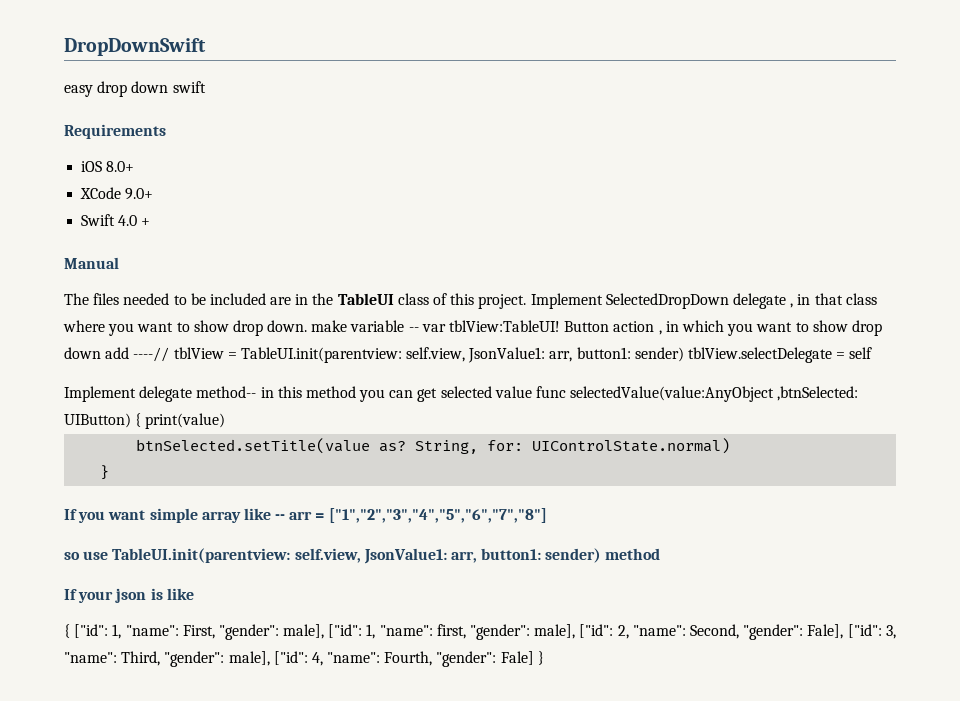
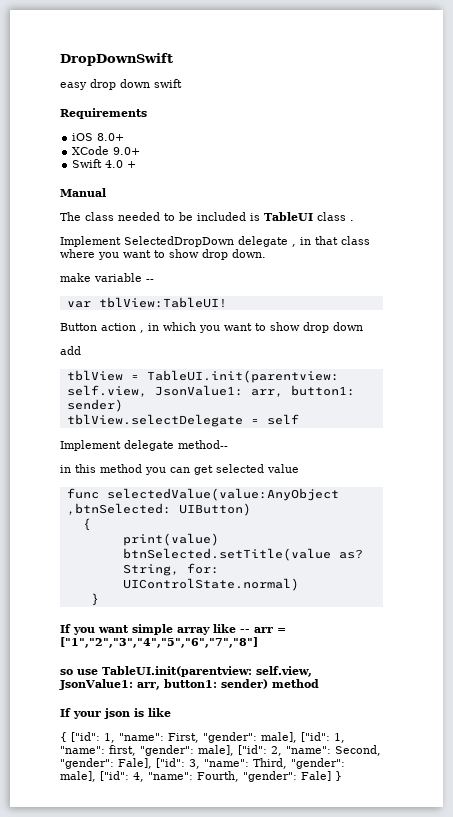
[93,293,120,305] files -> [85,212,114,221] class
[270,293,527,309] are in the TableUI class of this project. -> [250,212,354,221] is TableUI class . //
(308, 326) none -> (266, 253) //
(419, 329) none -> (154, 280) //
(561, 326) none -> (227, 302) //
(101, 353) none -> (363, 326) //
[133,347,170,362] ----// -> (81, 350) //
(684, 354) none -> (123, 405) //
(257, 392) none -> (228, 444) //
(532, 392) none -> (299, 468) //
[135,413,142,427] { -> [82,518,91,531] // { //

